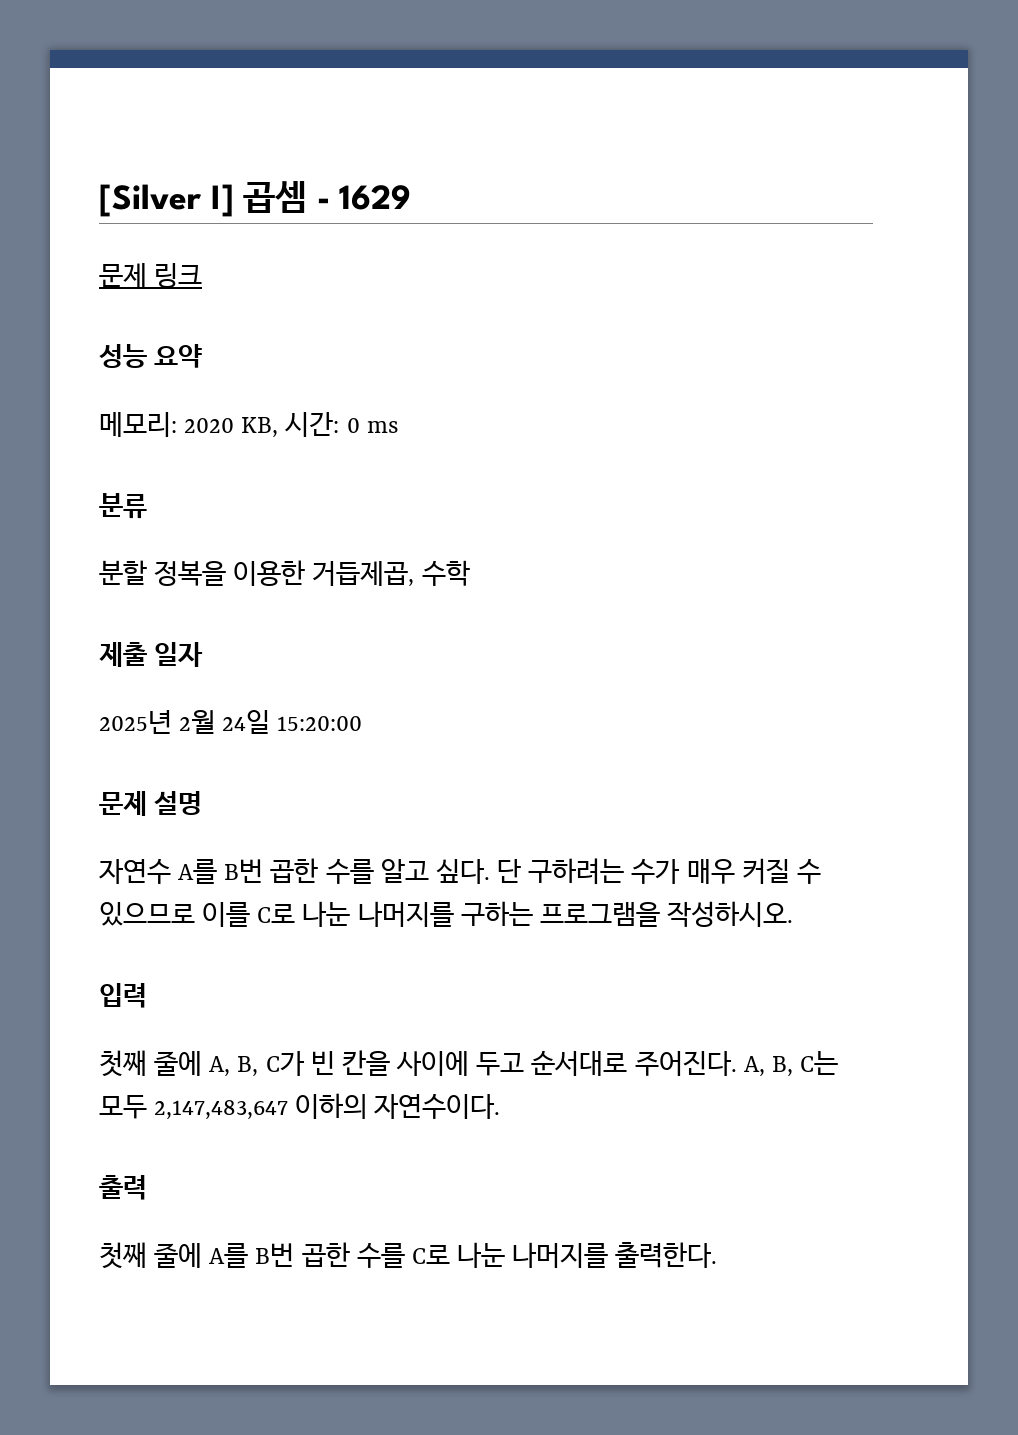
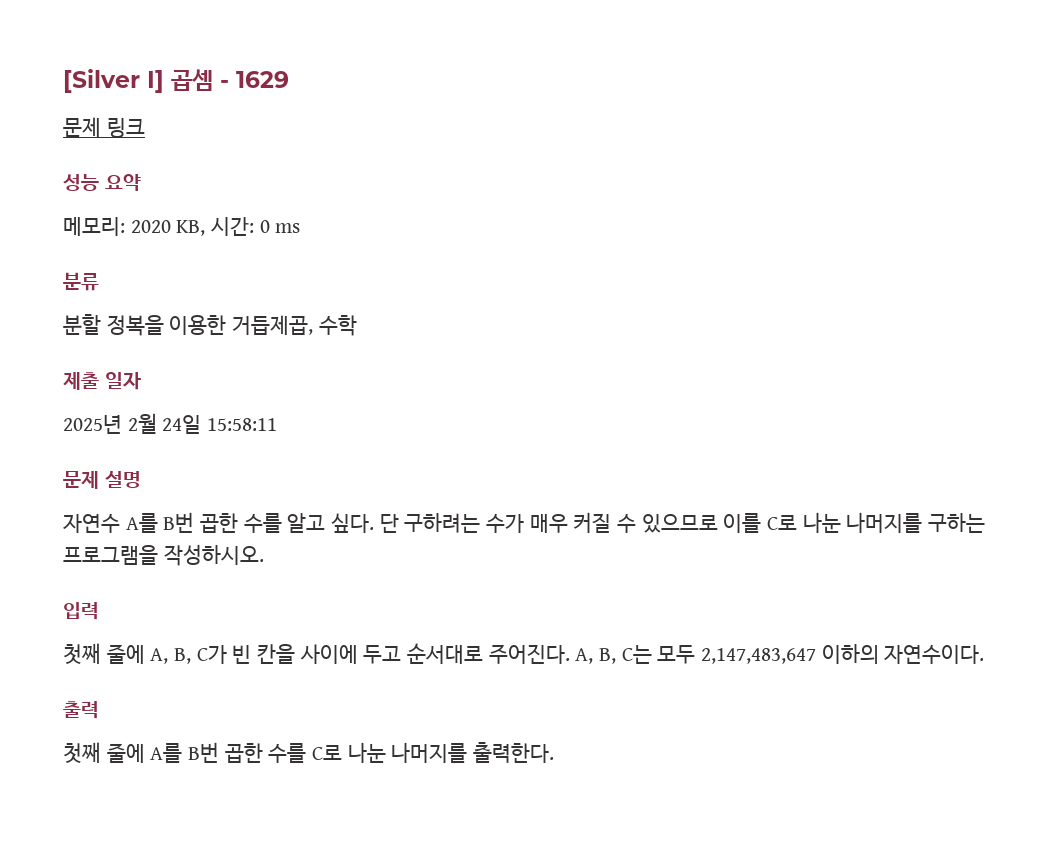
[277,716,363,731] 15:20:00 -> [207,418,278,431] 15:58:11

